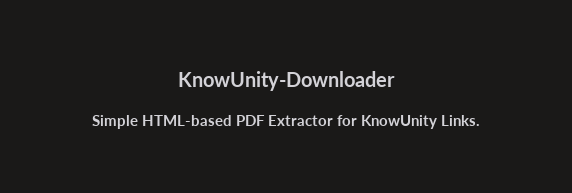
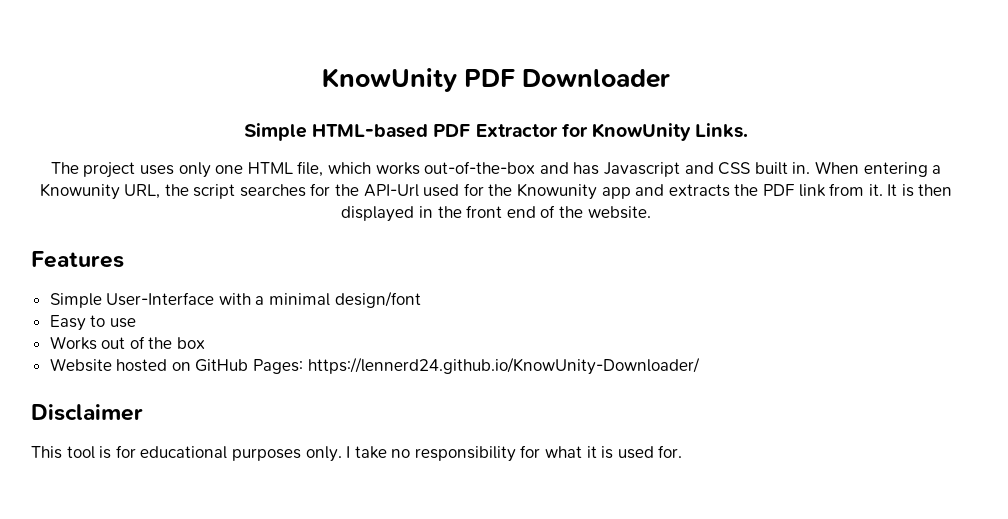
[178,71,395,91] KnowUnity-Downloader -> [321,68,671,92] KnowUnity PDF Downloader
(480, 120) none -> [50,161,942,178] [39,183,953,200] [341,205,651,222] [31,251,124,268] [49,291,421,308] [49,315,136,331] [49,336,206,350] [49,357,700,375] [31,404,143,421] [31,445,683,462] // The project uses only one HTML file, which works out-of-the-box and has Javascript and CSS built in. When entering a Knowunity URL, the script searches for the API-Url used for the Knowunity app and extracts the PDF link from it. It is then displayed in the front end of the website. // Features // Simple User-Interface with a minimal design/font // Easy to use // Works out of the box // Website hosted on GitHub Pages: https://lennerd24.github.io/KnowUnity-Downloader/ // Disclaimer // This tool is for educational purposes only. I take no responsibility for what it is used for.

